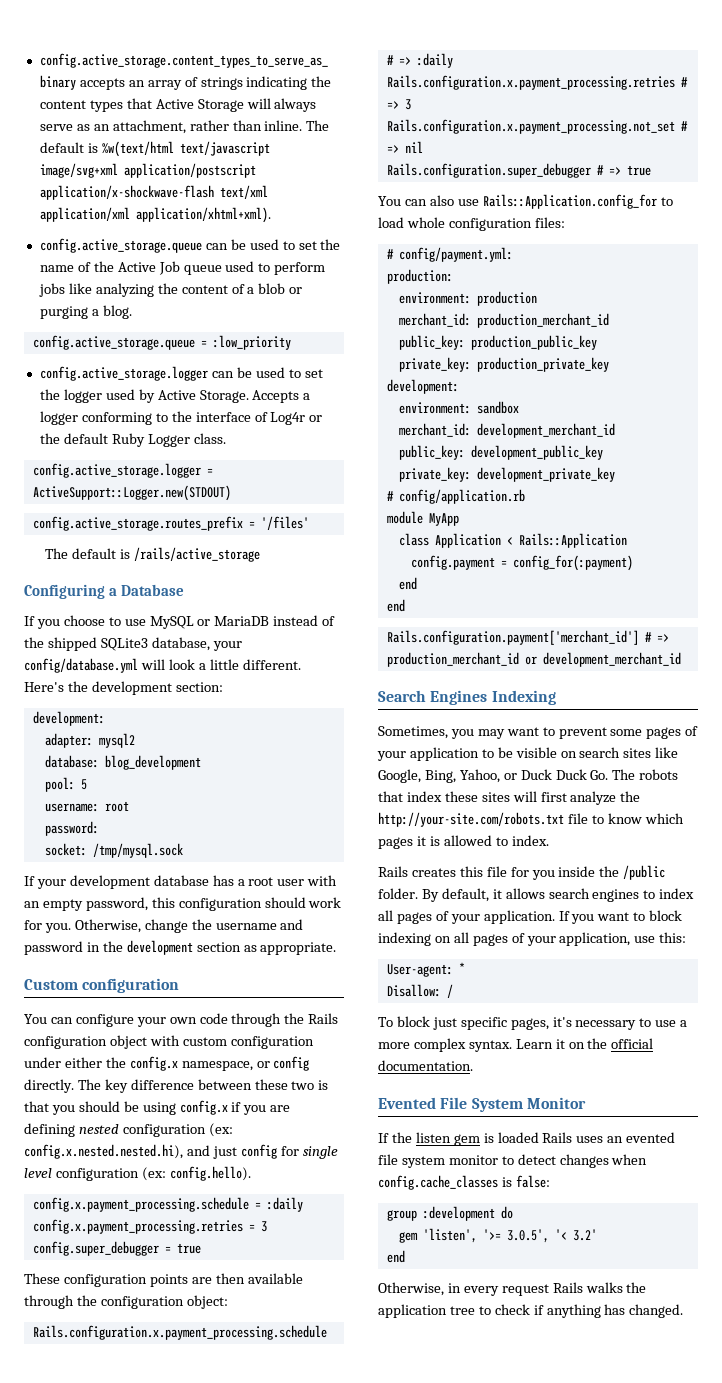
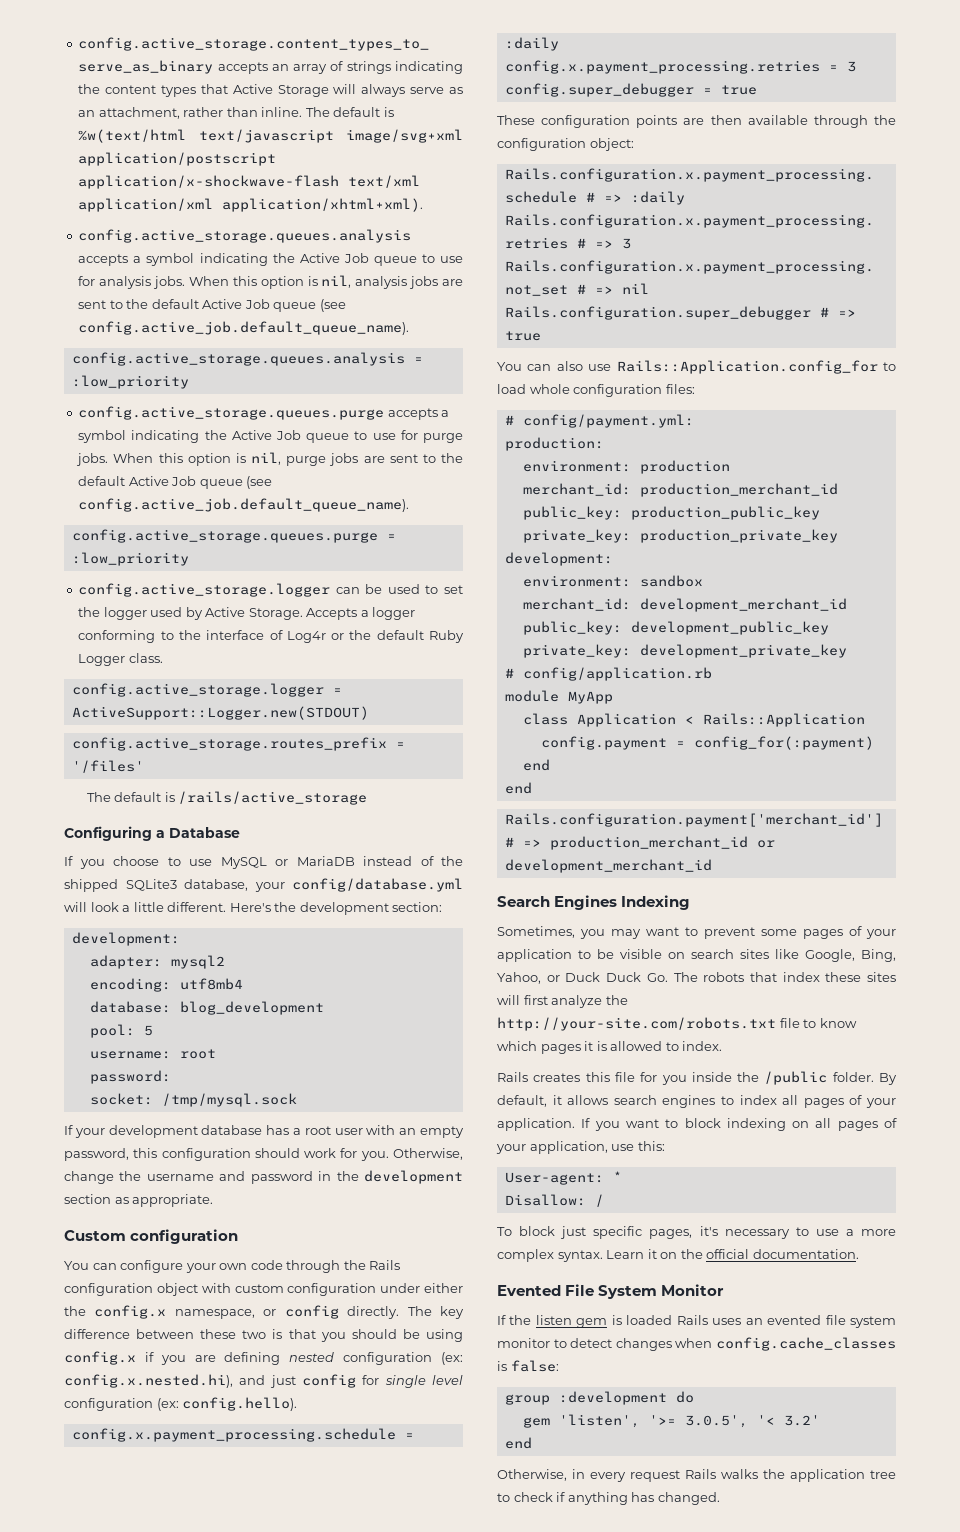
[39,238,341,253] [39,261,326,275] [38,283,303,297] [39,305,132,319] [32,335,195,350] config.active_storage.queue can be used to set the name of the Active Job queue used to perform jobs like analyzing the content of a blob or purging a blog. // config.active_storage.queue -> [78,229,412,243] [78,253,463,266] [78,275,464,289] [78,299,346,312] [78,321,410,335] [71,352,423,366] [71,375,189,389] [78,406,450,420] [78,430,463,443] [76,452,463,466] [78,476,273,489] [78,498,410,512] [71,529,378,543] config.active_storage.queues.analysis accepts a symbol indicating the Active Job queue to use for analysis jobs. When this option is nil, analysis jobs are sent to the default Active Job queue (see config.active_job.default_queue_name). // config.active_storage.queues.analysis = :low_priority // config.active_storage.queues.purge accepts a symbol indicating the Active Job queue to use for purge jobs. When this option is nil, purge jobs are sent to the default Active Job queue (see config.active_job.default_queue_name). // config.active_storage.queues.purge
(135, 740) none -> [89,978,243,992] // encoding: utf8mb4
[24,1144,183,1159] config.x.nested.nested.hi), -> [64,1374,233,1388] config.x.nested.hi),

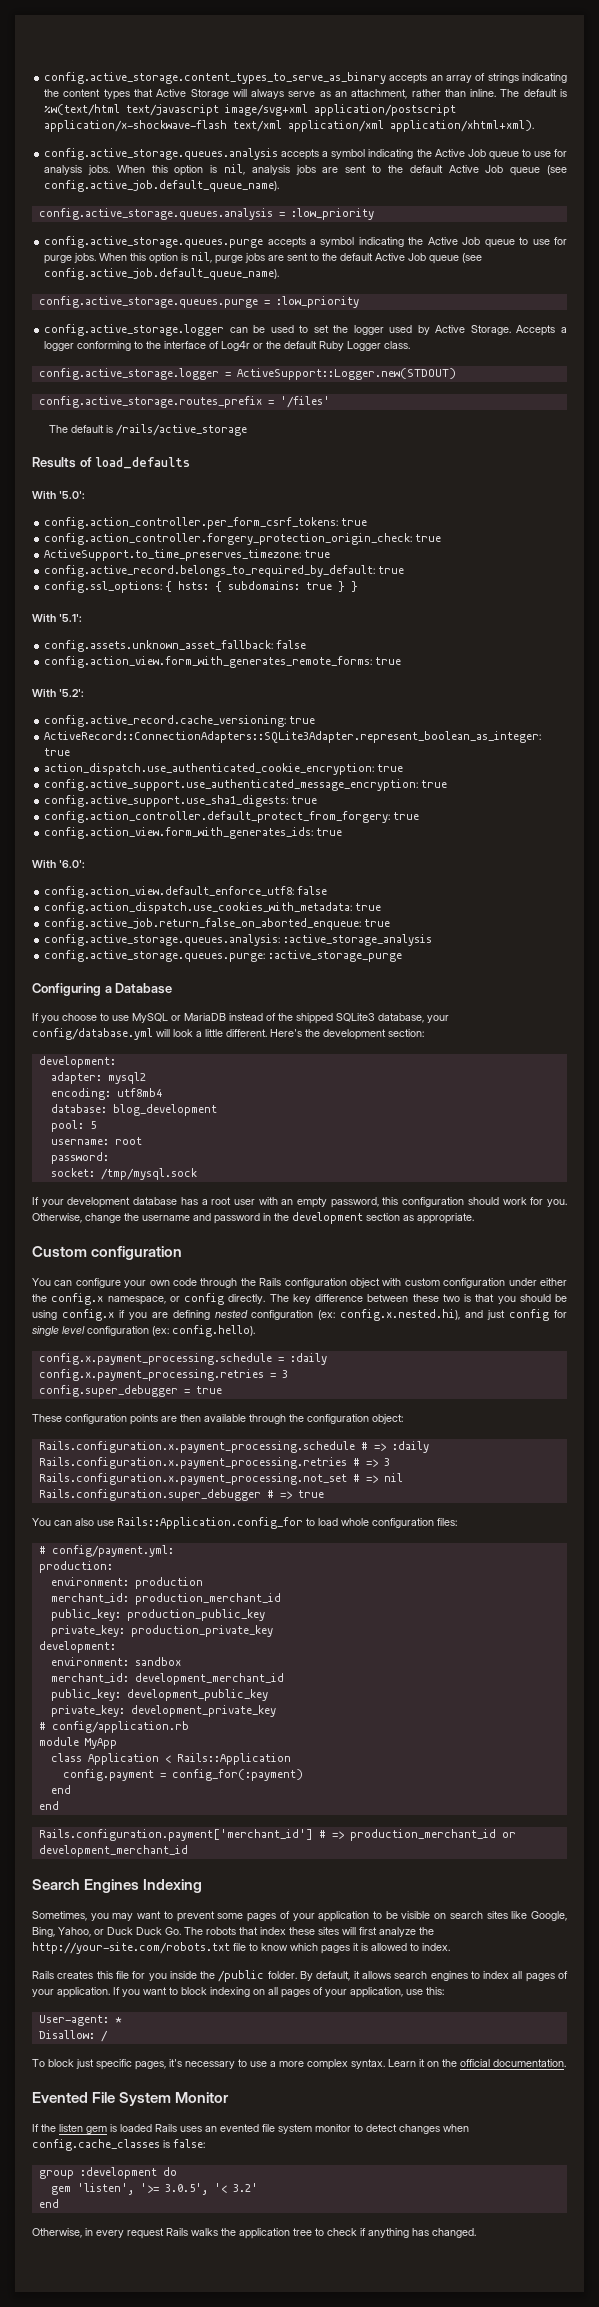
(368, 798) none -> [32,457,191,469] [32,491,85,499] [44,517,368,529] [44,533,442,545] [44,549,331,561] [44,565,405,577] [44,581,359,593] [32,614,82,622] [44,640,307,652] [44,656,402,668] [32,689,84,697] [44,715,316,727] [44,731,542,743] [44,748,71,756] [44,763,404,775] [44,779,448,791] [44,795,318,807] [44,811,420,823] [44,827,343,839] [32,860,85,868] [44,886,328,898] [44,902,382,914] [44,918,391,930] [44,934,433,946] [44,950,403,962] // Results of load_defaults // With '5.0': // config.action_controller.per_form_csrf_tokens: true // config.action_controller.forgery_protection_origin_check: true // ActiveSupport.to_time_preserves_timezone: true // config.active_record.belongs_to_required_by_default: true // config.ssl_options: { hsts: { subdomains: true } } // With '5.1': // config.assets.unknown_asset_fallback: false // config.action_view.form_with_generates_remote_forms: true // With '5.2': // config.active_record.cache_versioning: true // ActiveRecord::ConnectionAdapters::SQLite3Adapter.represent_boolean_as_integer: true // action_dispatch.use_authenticated_cookie_encryption: true // config.active_support.use_authenticated_message_encryption: true // config.active_support.use_sha1_digests: true // config.action_controller.default_protect_from_forgery: true // config.action_view.form_with_generates_ids: true // With '6.0': // config.action_view.default_enforce_utf8: false // config.action_dispatch.use_cookies_with_metadata: true // config.active_job.return_false_on_aborted_enqueue: true // config.active_storage.queues.analysis: :active_storage_analysis // config.active_storage.queues.purge: :active_storage_purge

